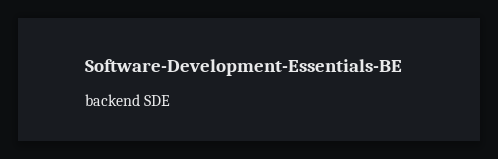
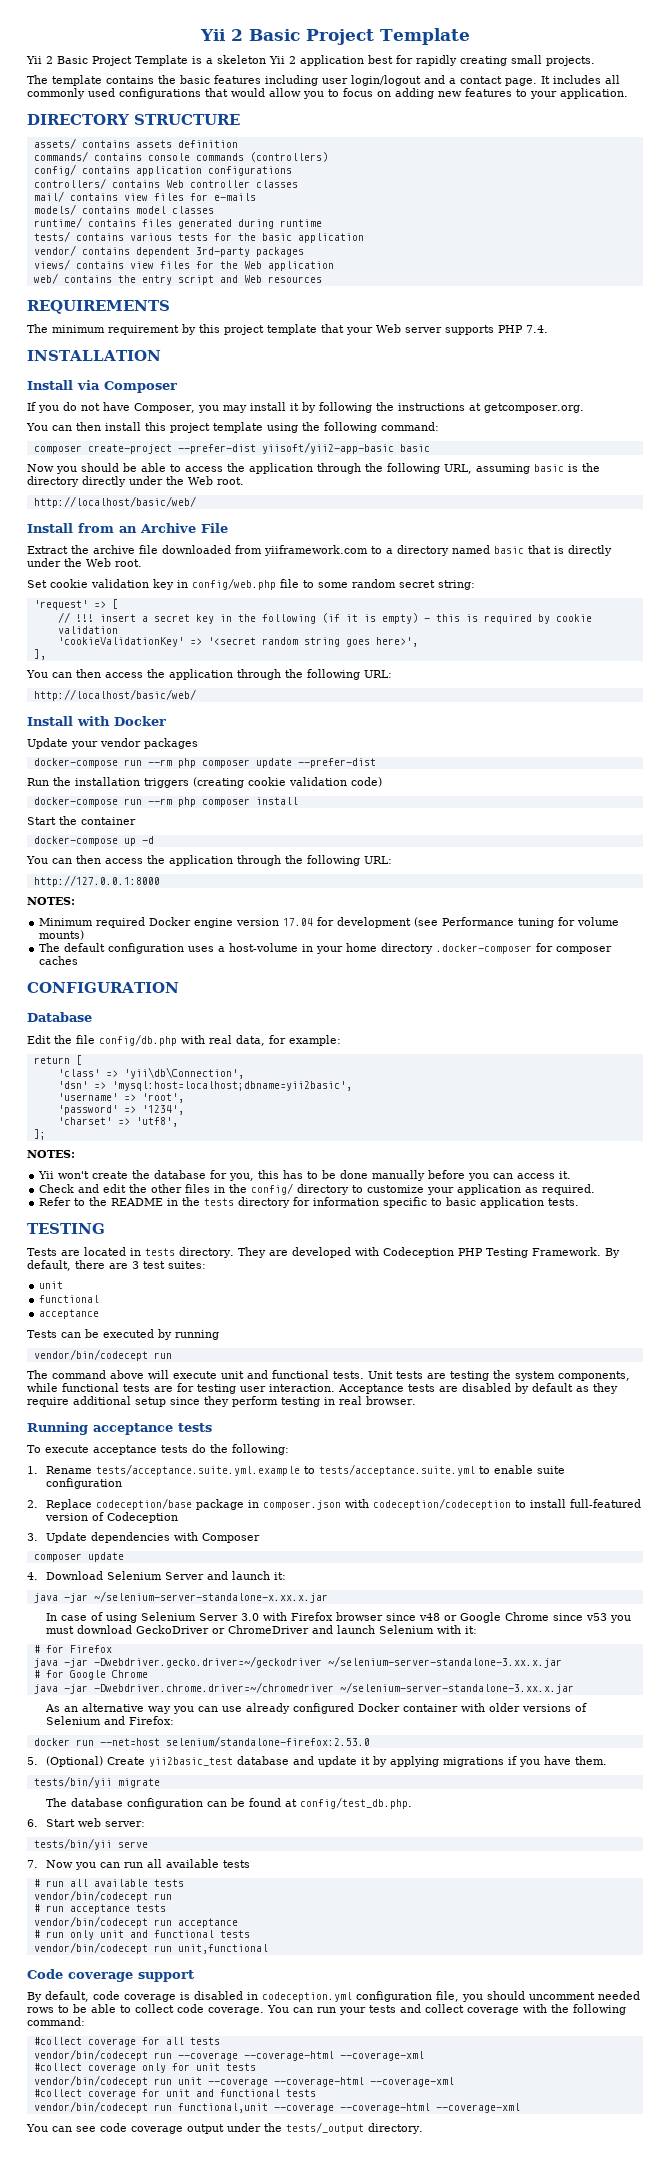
[85,59,402,76] [85,94,171,106] Software-Development-Essentials-BE // backend SDE -> [199,28,470,45] [26,55,595,66] [27,75,620,86] [27,88,628,99] [27,114,240,125] [33,138,238,149] [33,151,328,162] [33,164,292,176] [33,178,298,189] [33,191,256,202] [33,204,214,215] [33,217,322,229] [33,231,364,243] [33,245,304,257] [33,259,334,271] [33,273,322,285] [27,300,170,314] [27,324,548,335] [27,350,161,361] [27,380,177,393] [27,402,584,413] [26,422,439,433] [33,442,430,454] [27,463,600,474] [27,476,244,487] [33,496,196,508] [27,523,228,533] [27,545,612,556] [27,558,142,567] [27,578,475,590] [33,599,118,610] [57,612,592,624] [57,626,118,634] [57,637,418,647] [33,649,46,660] [26,669,392,680] [33,689,196,701] [27,716,166,726] [27,738,198,749] [33,758,376,768] [27,777,382,788] [33,797,298,807] [27,816,136,825] [33,836,154,846] [26,855,392,866] [33,875,160,887] [27,897,75,905] [39,917,620,928] [39,930,85,940] [39,943,613,954] [39,956,79,965] [27,982,179,993] [27,1012,92,1022] [27,1034,341,1046] [33,1055,82,1065] [57,1067,244,1079] [57,1081,352,1091] [57,1093,184,1103] [57,1105,184,1115] [57,1117,178,1127] [33,1129,46,1140] [27,1150,75,1158] [38,1170,572,1181] [39,1183,596,1195] [39,1197,580,1208] [27,1223,105,1234] [27,1247,620,1258] [27,1260,206,1271] [39,1281,64,1289] [39,1295,100,1303] [39,1309,100,1319] [27,1329,219,1340] [33,1349,172,1361] [27,1370,630,1381] [27,1383,618,1394] [27,1396,416,1407] [27,1422,212,1435] [27,1444,289,1455] [27,1464,566,1476] [46,1478,123,1489] [27,1498,642,1510] [45,1512,179,1523] [27,1532,261,1543] [33,1552,124,1562] [27,1571,287,1580] [33,1591,328,1603] [46,1612,632,1623] [46,1625,478,1634] [33,1645,112,1653] [33,1656,562,1668] [33,1670,148,1680] [33,1682,574,1694] [45,1703,588,1714] [46,1716,175,1725] [33,1736,370,1747] [27,1756,608,1767] [33,1776,160,1788] [46,1797,413,1809] [27,1818,146,1827] [33,1838,148,1850] [27,1859,251,1870] [33,1879,184,1887] [33,1890,172,1902] [33,1904,166,1914] [33,1916,238,1928] [33,1930,250,1940] [33,1942,268,1954] [27,1969,194,1982] [27,1991,640,2002] [27,2004,626,2015] [27,2017,85,2026] [33,2037,220,2047] [33,2049,424,2061] [33,2063,256,2073] [33,2075,454,2087] [33,2089,316,2099] [33,2101,520,2113] [26,2122,423,2134] Yii 2 Basic Project Template // Yii 2 Basic Project Template is a skeleton Yii 2 application best for rapidly creating small projects. // The template contains the basic features including user login/logout and a contact page. It includes all commonly used configurations that would allow you to focus on adding new features to your application. // DIRECTORY STRUCTURE // assets/ contains assets definition // commands/ contains console commands (controllers) // config/ contains application configurations // controllers/ contains Web controller classes // mail/ contains view files for e-mails // models/ contains model classes // runtime/ contains files generated during runtime // tests/ contains various tests for the basic application // vendor/ contains dependent 3rd-party packages // views/ contains view files for the Web application // web/ contains the entry script and Web resources // REQUIREMENTS // The minimum requirement by this project template that your Web server supports PHP 7.4. // INSTALLATION // Install via Composer // If you do not have Composer, you may install it by following the instructions at getcomposer.org. // You can then install this project template using the following command: // composer create-project --prefer-dist yiisoft/yii2-app-basic basic // Now you should be able to access the application through the following URL, assuming basic is the directory directly under the Web root. // http://localhost/basic/web/ // Install from an Archive File // Extract the archive file downloaded from yiiframework.com to a directory named basic that is directly under the Web root. // Set cookie validation key in config/web.php file to some random secret string: // 'request' => [ // // !!! insert a secret key in the following (if it is empty) - this is required by cookie validation // 'cookieValidationKey' => '<secret random string goes here>', // ], // You can then access the application through the following URL: // http://localhost/basic/web/ // Install with Docker // Update your vendor packages // docker-compose run --rm php composer update --prefer-dist // Run the installation triggers (creating cookie validation code) // docker-compose run --rm php composer install // Start the container // docker-compose up -d // You can then access the application through the following URL: // http://127.0.0.1:8000 // NOTES: // Minimum required Docker engine version 17.04 for development (see Performance tuning for volume mounts) // The default configuration uses a host-volume in your home directory .docker-composer for composer caches // CONFIGURATION // Database // Edit the file config/db.php with real data, for example: // return [ // 'class' => 'yii\db\Connection', // 'dsn' => 'mysql:host=localhost;dbname=yii2basic', // 'username' => 'root', // 'password' => '1234', // 'charset' => 'utf8', // ]; // NOTES: // Yii won't create the database for you, this has to be done manually before you can access it. // Check and edit the other files in the config/ directory to customize your application as required. // Refer to the README in the tests directory for information specific to basic application tests. // TESTING // Tests are located in tests directory. They are developed with Codeception PHP Testing Framework. By default, there are 3 test suites: // unit // functional // acceptance // Tests can be executed by running // vendor/bin/codecept run // The command above will execute unit and functional tests. Unit tests are testing the system components, while functional tests are for testing user interaction. Acceptance tests are disabled by default as they require additional setup since they perform testing in real browser. // Running acceptance tests // To execute acceptance tests do the following: // 1. Rename tests/acceptance.suite.yml.example to tests/acceptance.suite.yml to enable suite configuration // 2. Replace codeception/base package in composer.json with codeception/codeception to install full-featured version of Codeception // 3. Update dependencies with Composer // composer update // 4. Download Selenium Server and launch it: // java -jar ~/selenium-server-standalone-x.xx.x.jar // In case of using Selenium Server 3.0 with Firefox browser since v48 or Google Chrome since v53 you must download GeckoDriver or ChromeDriver and launch Selenium with it: // # for Firefox // java -jar -Dwebdriver.gecko.driver=~/geckodriver ~/selenium-server-standalone-3.xx.x.jar // # for Google Chrome // java -jar -Dwebdriver.chrome.driver=~/chromedriver ~/selenium-server-standalone-3.xx.x.jar // As an alternative way you can use already configured Docker container with older versions of Selenium and Firefox: // docker run --net=host selenium/standalone-firefox:2.53.0 // 5. (Optional) Create yii2basic_test database and update it by applying migrations if you have them. // tests/bin/yii migrate // The database configuration can be found at config/test_db.php. // 6. Start web server: // tests/bin/yii serve // 7. Now you can run all available tests // # run all available tests // vendor/bin/codecept run // # run acceptance tests // vendor/bin/codecept run acceptance // # run only unit and functional tests // vendor/bin/codecept run unit,functional // Code coverage support // By default, code coverage is disabled in codeception.yml configuration file, you should uncomment needed rows to be able to collect code coverage. You can run your tests and collect coverage with the following command: // #collect coverage for all tests // vendor/bin/codecept run --coverage --coverage-html --coverage-xml // #collect coverage only for unit tests // vendor/bin/codecept run unit --coverage --coverage-html --coverage-xml // #collect coverage for unit and functional tests // vendor/bin/codecept run functional,unit --coverage --coverage-html --coverage-xml // You can see code coverage output under the tests/_output directory.

